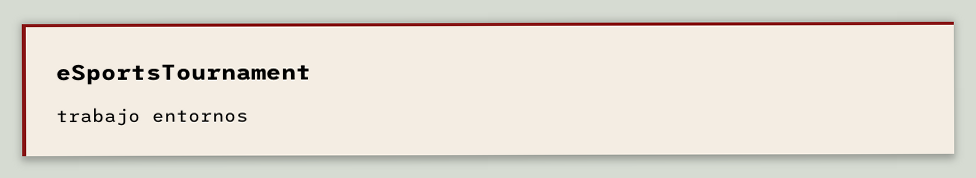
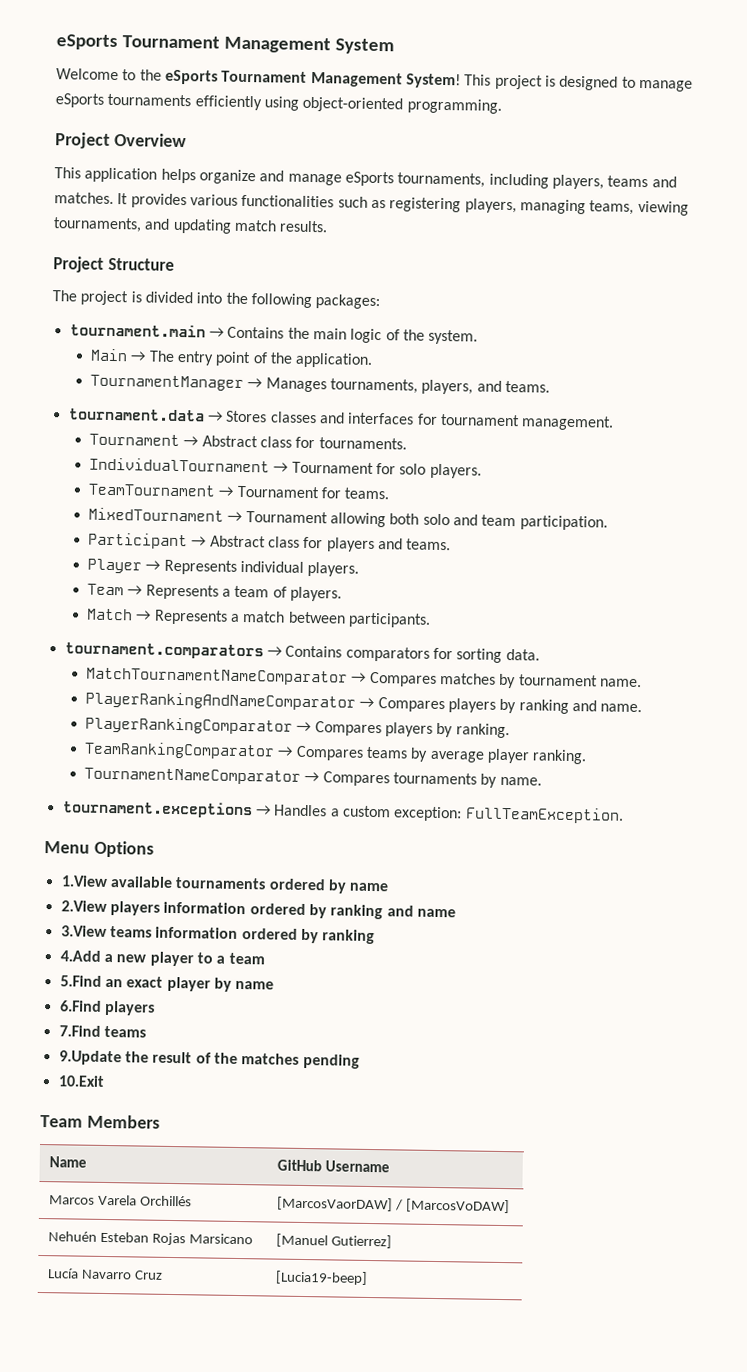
[55,63,311,86] [56,107,249,127] eSportsTournament // trabajo entornos -> [56,34,394,55] [56,68,693,92] [55,93,502,114] [55,132,187,149] [54,167,677,190] [54,192,689,216] [53,217,329,234] [53,256,175,273] [52,290,381,310] [69,323,479,345] [90,348,374,368] [90,374,550,395] [68,408,615,431] [89,433,407,450] [89,457,482,479] [88,483,391,500] [88,507,608,531] [88,532,452,552] [87,558,360,577] [87,583,342,602] [86,608,431,628] [64,642,540,663] [86,667,642,689] [85,691,643,714] [85,716,510,739] [84,741,588,765] [84,767,542,788] [62,800,624,824] [44,840,154,858] [60,875,390,894] [60,900,456,920] [60,925,376,945] [59,950,265,967] [59,975,275,992] [59,1000,155,1016] [58,1025,146,1038] [58,1050,360,1069] [57,1075,105,1087] [40,1114,160,1129] [49,1156,88,1168] [277,1159,390,1173] [49,1194,192,1207] [277,1196,510,1214] [48,1231,253,1246] [276,1233,392,1249] [47,1268,163,1280] [275,1270,369,1285] eSports Tournament Management System // Welcome to the eSports Tournament Management System! This project is designed to manage eSports tournaments efficiently using object-oriented programming. // Project Overview // This application helps organize and manage eSports tournaments, including players, teams and matches. It provides various functionalities such as registering players, managing teams, viewing tournaments, and updating match results. // Project Structure // The project is divided into the following packages: // tournament.main → Contains the main logic of the system. // Main → The entry point of the application. // TournamentManager → Manages tournaments, players, and teams. // tournament.data → Stores classes and interfaces for tournament management. // Tournament → Abstract class for tournaments. // IndividualTournament → Tournament for solo players. // TeamTournament → Tournament for teams. // MixedTournament → Tournament allowing both solo and team participation. // Participant → Abstract class for players and teams. // Player → Represents individual players. // Team → Represents a team of players. // Match → Represents a match between participants. // tournament.comparators → Contains comparators for sorting data. // MatchTournamentNameComparator → Compares matches by tournament name. // PlayerRankingAndNameComparator → Compares players by ranking and name. // PlayerRankingComparator → Compares players by ranking. // TeamRankingComparator → Compares teams by average player ranking. // TournamentNameComparator → Compares tournaments by name. // tournament.exceptions → Handles a custom exception: FullTeamException. // Menu Options // 1.View available tournaments ordered by name // 2.View players information ordered by ranking and name // 3.View teams information ordered by ranking // 4.Add a new player to a team // 5.Find an exact player by name // 6.Find players // 7.Find teams // 9.Update the result of the matches pending // 10.Exit // Team Members // Name | GitHub Username // Marcos Varela Orchillés | [MarcosVaorDAW] / [MarcosVoDAW] // Nehuén Esteban Rojas Marsicano | [Manuel Gutierrez] // Lucía Navarro Cruz | [Lucia19-beep]

